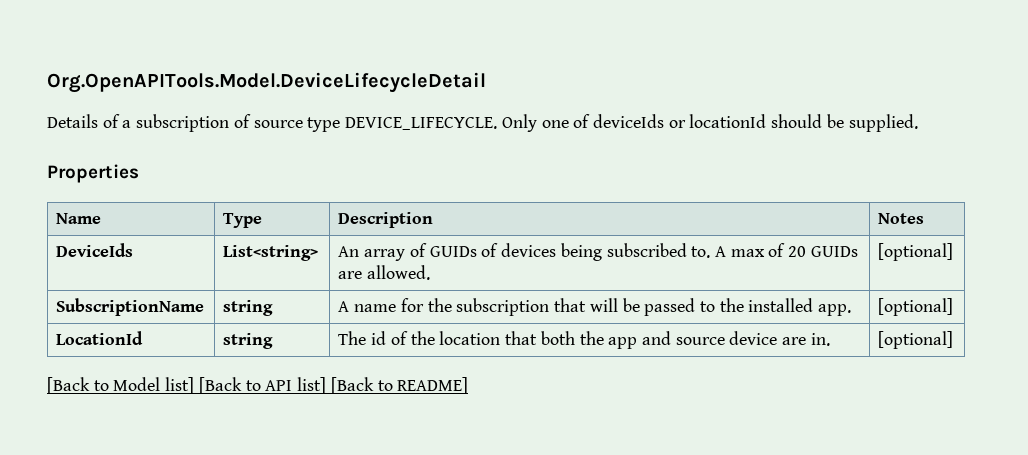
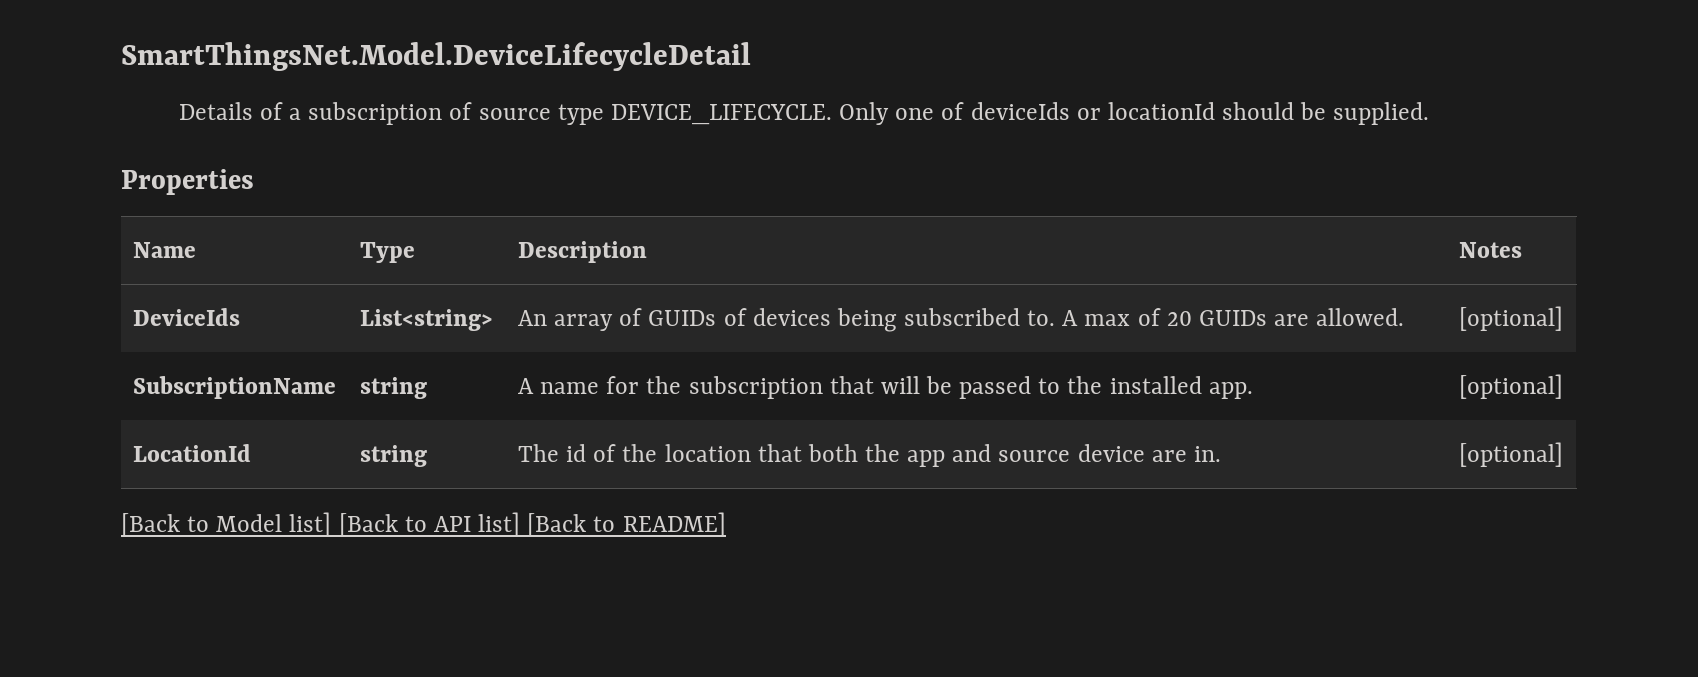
[47,72,486,93] Org.OpenAPITools.Model.DeviceLifecycleDetail -> [121,42,751,71] SmartThingsNet.Model.DeviceLifecycleDetail

